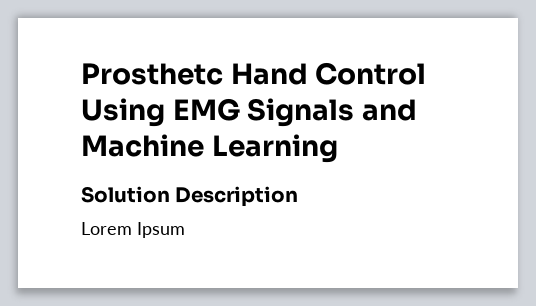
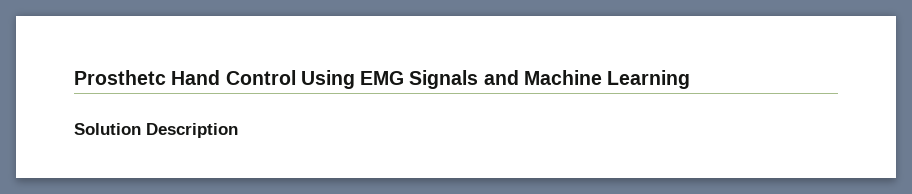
[81,222,185,238] // Lorem Ipsum -> (238, 130) none

